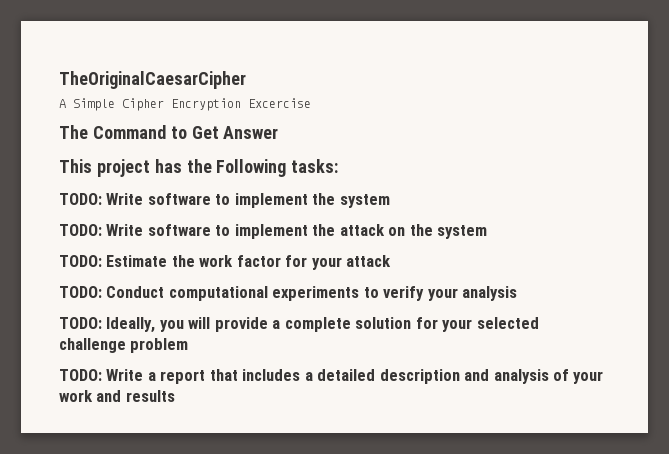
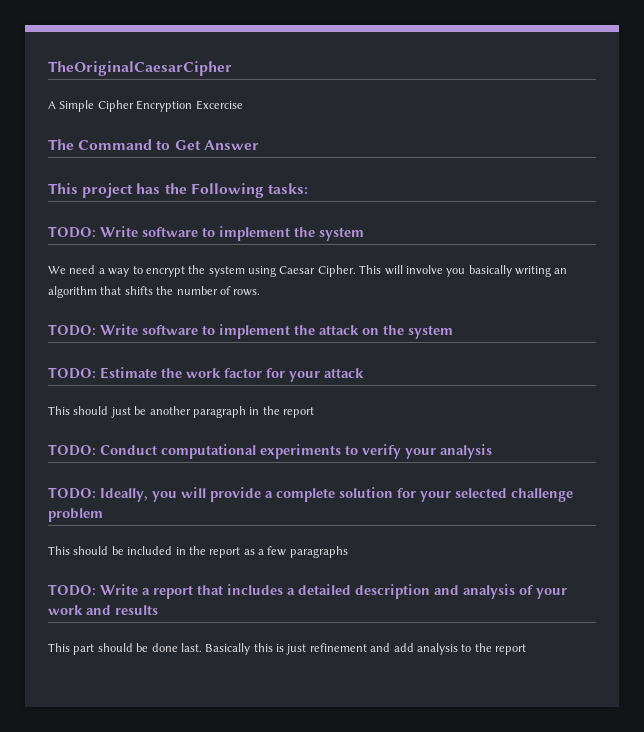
(390, 201) none -> [48,265,568,277] [48,286,261,298] // We need a way to encrypt the system using Caesar Cipher. This will involve you basically writing an algorithm that shifts the number of rows.
(392, 261) none -> [48,406,314,418] // This should just be another paragraph in the report
(189, 345) none -> [48,546,348,558] // This should be included in the report as a few paragraphs
(175, 396) none -> [48,643,526,655] // This part should be done last. Basically this is just refinement and add analysis to the report

